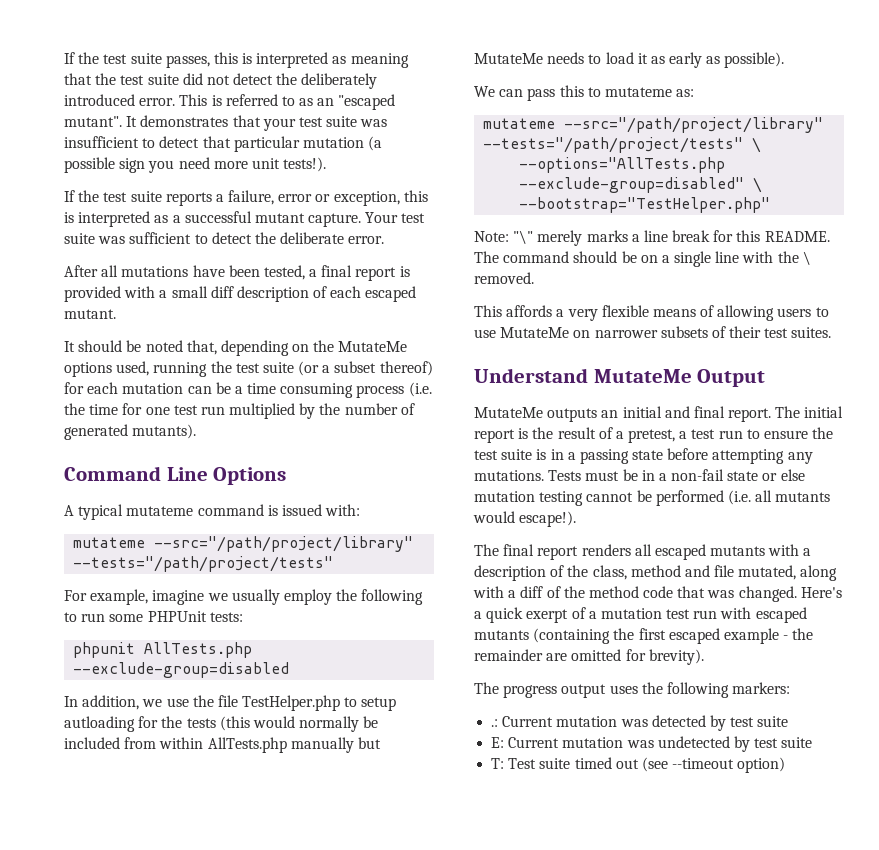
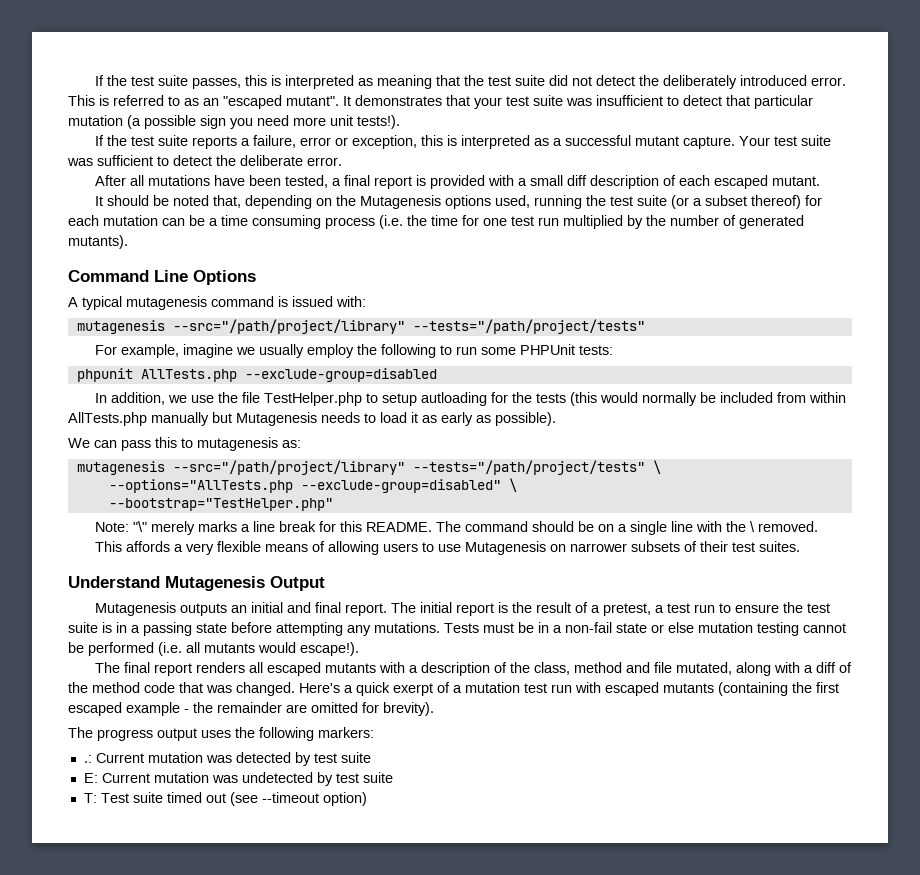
[338,341,408,352] MutateMe -> [360,195,442,209] Mutagenesis
[126,506,194,516] mutateme -> [126,296,207,310] mutagenesis
[73,537,146,548] mutateme -> [76,320,165,334] mutagenesis
[474,53,543,64] MutateMe -> [236,412,317,426] Mutagenesis
[604,87,672,97] mutateme -> [197,437,278,451] mutagenesis
[483,118,556,129] mutateme -> [76,461,165,475] mutagenesis
[500,327,570,338] MutateMe -> [465,541,547,555] Mutagenesis
[593,369,692,383] MutateMe -> [165,576,265,591] Mutagenesis
[474,407,543,418] MutateMe -> [95,602,177,616] Mutagenesis

